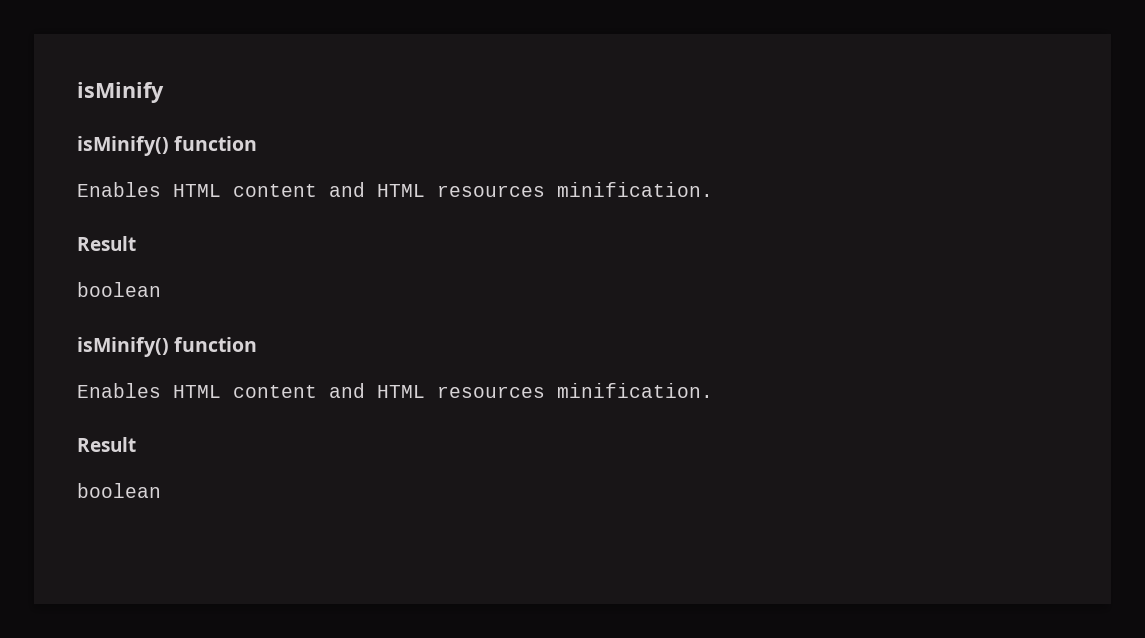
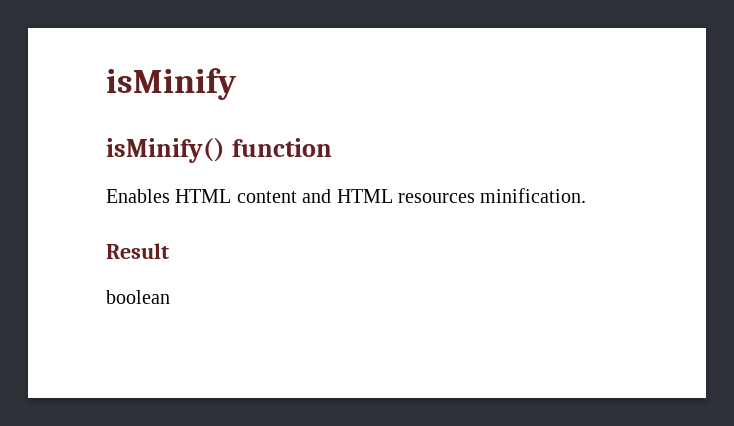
[77,337,258,357] [77,383,713,398] [77,437,136,452] [77,483,161,498] // isMinify() function // Enables HTML content and HTML resources minification. // Result // boolean -> (170, 297) none

